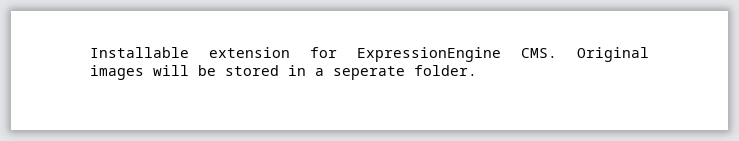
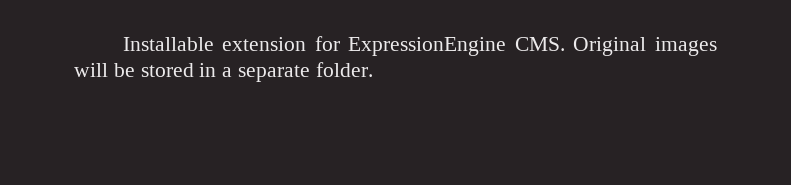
[333,66,405,80] seperate -> [238,65,311,82] separate

